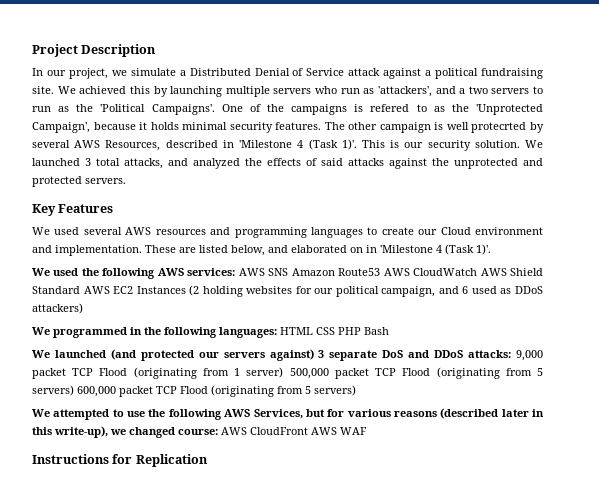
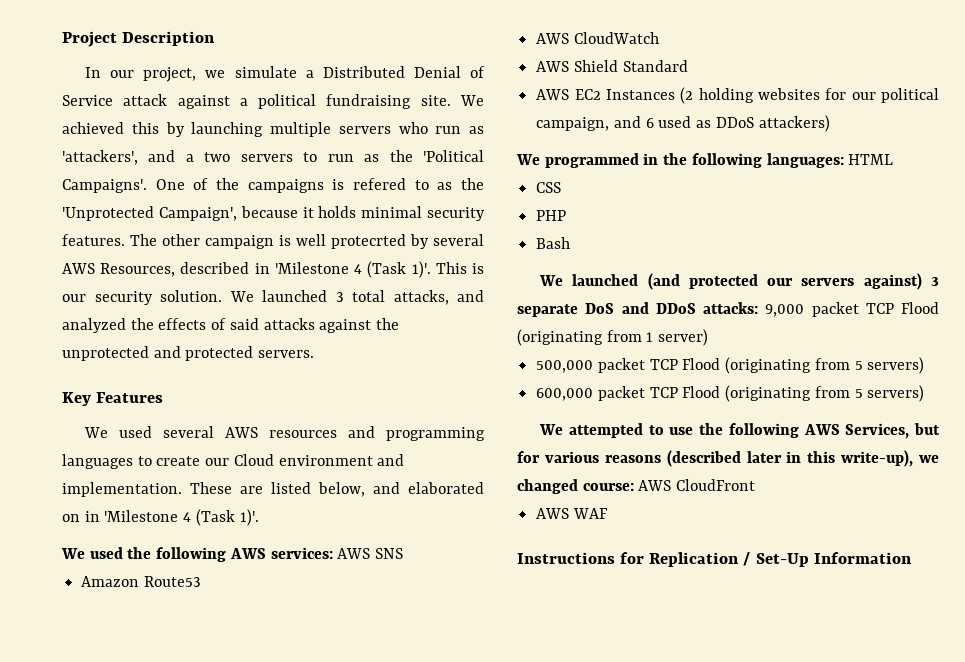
(289, 272) none -> (404, 553) //
(381, 272) none -> (201, 581) //
(478, 272) none -> (659, 38) //
(80, 290) none -> (688, 66) //
(313, 331) none -> (894, 159) //
(335, 331) none -> (562, 187) //
(361, 331) none -> (567, 215) //
(284, 372) none -> (709, 337) //
(74, 390) none -> (925, 365) //
(308, 431) none -> (756, 485) //
(208, 460) none -> [743,552,912,567] / Set-Up Information

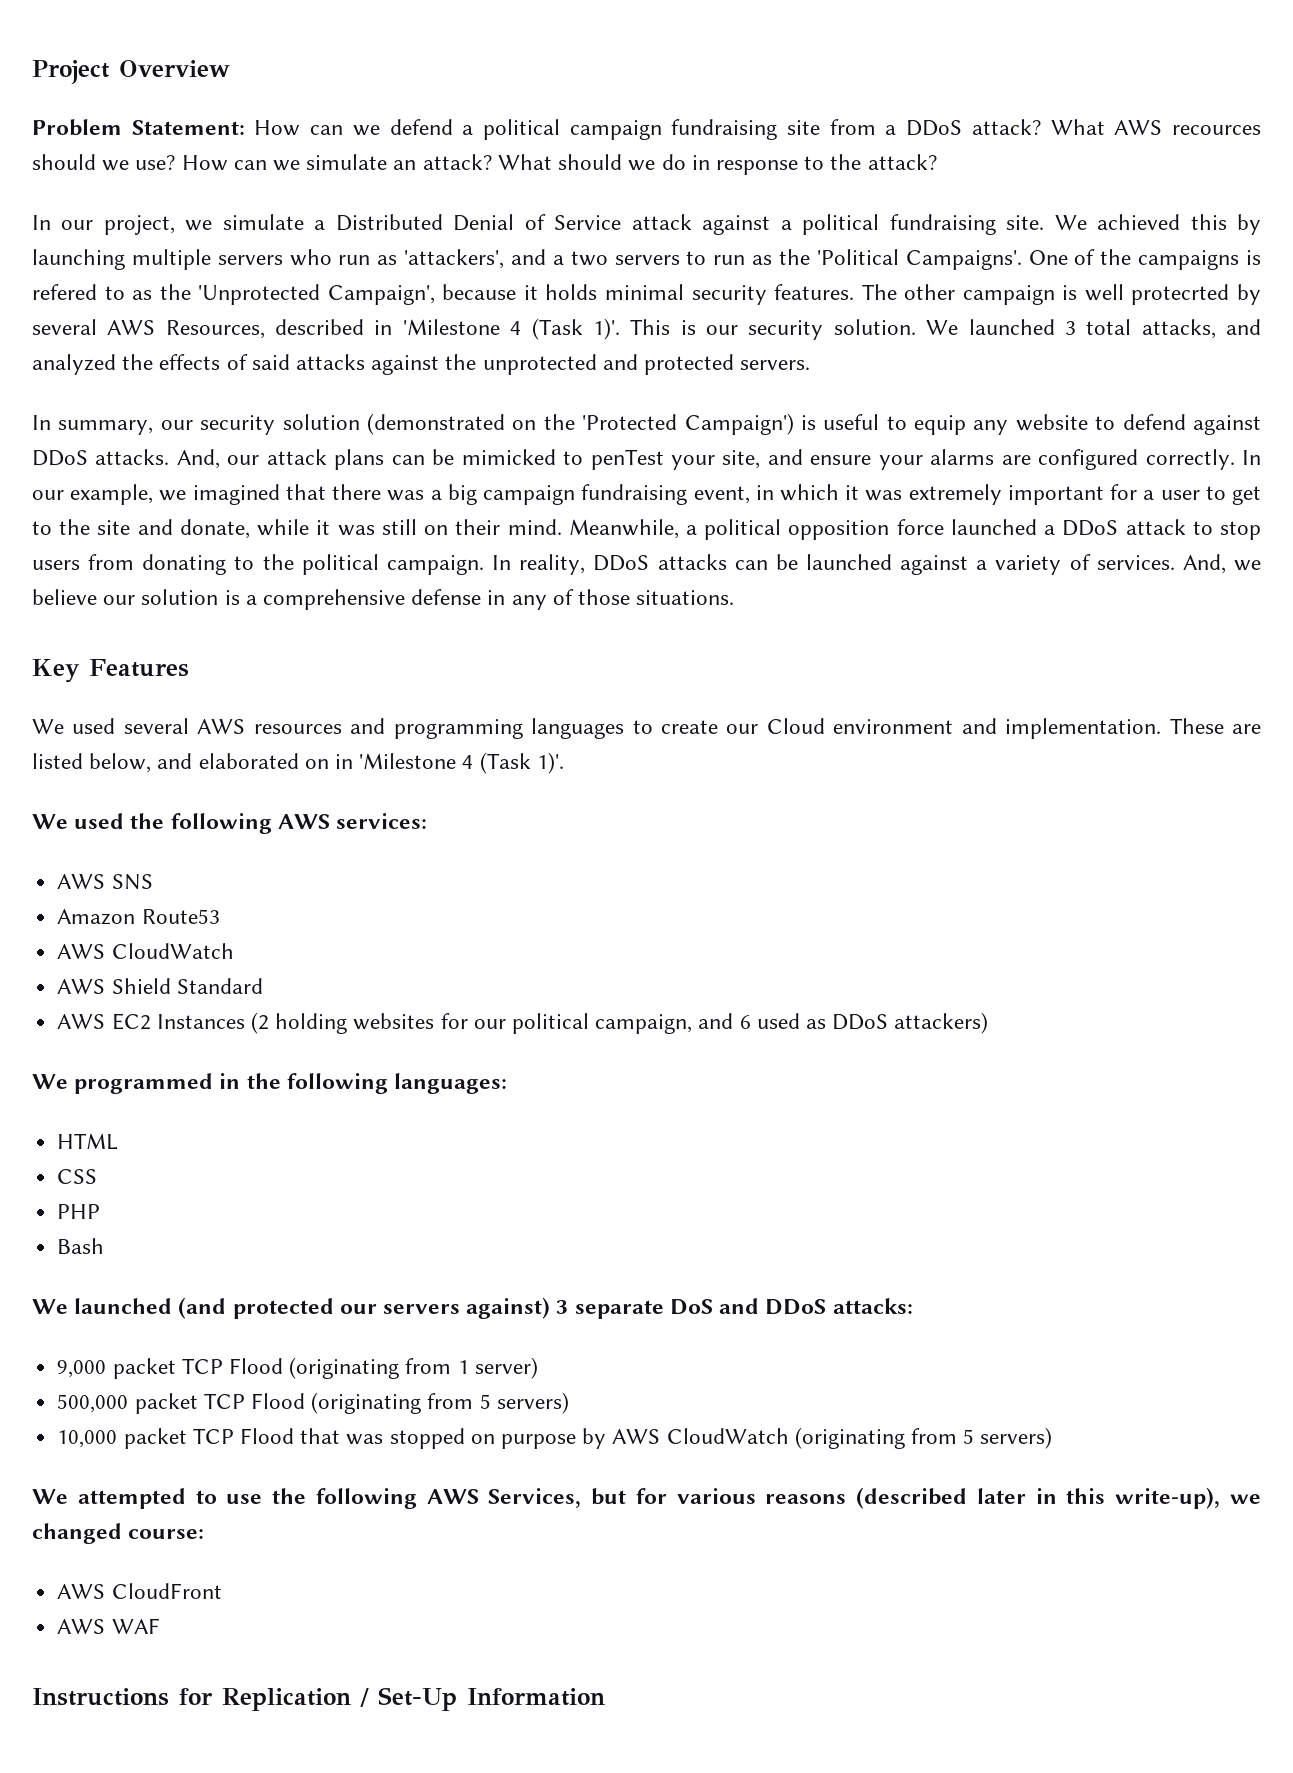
[122,31,216,46] Description -> [119,60,230,77] [32,119,1262,140] [32,154,937,175] Overview // Problem Statement: How can we defend a political campaign fundraising site from a DDoS attack? What AWS recources should we use? How can we simulate an attack? What should we do in response to the attack?
(315, 354) none -> [32,413,1262,435] [32,449,1262,470] [32,484,1262,505] [32,519,1262,540] [32,554,1261,575] [32,589,735,610] // In summary, our security solution (demonstrated on the 'Protected Campaign') is useful to equip any website to defend against DDoS attacks. And, our attack plans can be mimicked to penTest your site, and ensure your alarms are configured correctly. In our example, we imagined that there was a big campaign fundraising event, in which it was extremely important for a user to get to the site and donate, while it was still on their mind. Meanwhile, a political opposition force launched a DDoS attack to stop users from donating to the political campaign. In reality, DDoS attacks can be launched against a variety of services. And, we believe our solution is a comprehensive defense in any of those situations.
(333, 553) none -> (428, 821) //
(844, 160) none -> (508, 1083) //
(758, 308) none -> (913, 1306) //
[536,386,721,401] 600,000 packet TCP Flood -> [57,1428,789,1449] 10,000 packet TCP Flood that was stopped on purpose by AWS CloudWatch
(634, 487) none -> (205, 1534) //

